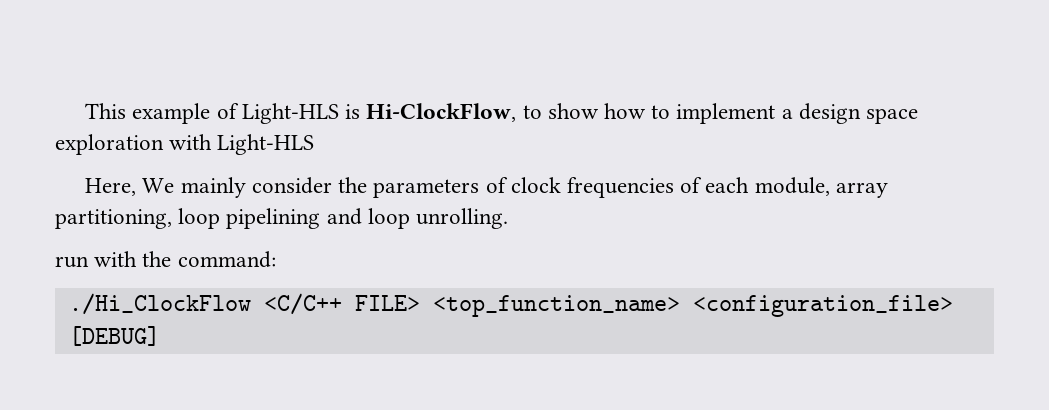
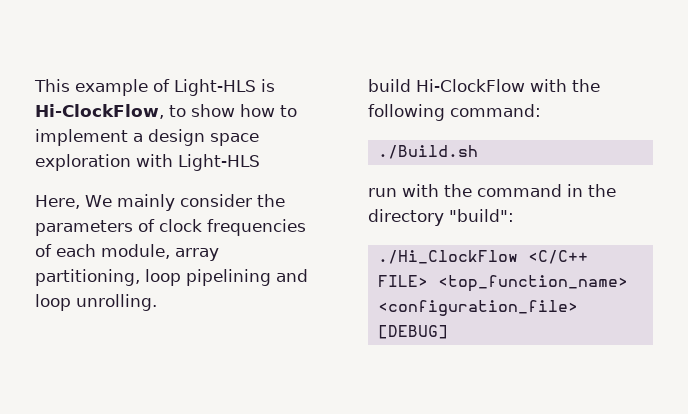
[55,251,276,268] run with the command: -> [368,79,600,92] [368,104,541,121] [377,145,478,159] [368,184,616,197] [368,209,514,226] build Hi-ClockFlow with the following command: // ./Build.sh // run with the command in the directory "build":

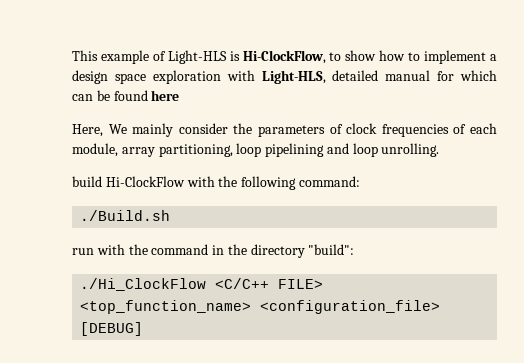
[178,154,260,171] Light-HLS -> [261,70,497,84] [72,90,180,101] Light-HLS, detailed manual for which can be found here

